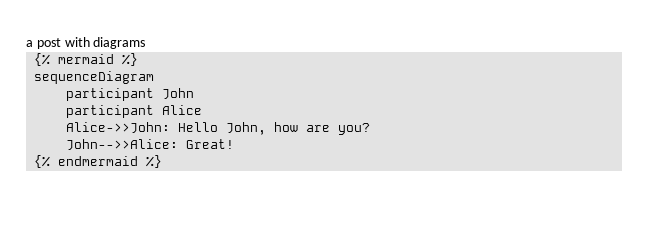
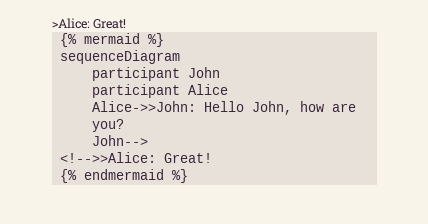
[26,37,146,49] a post with diagrams -> [52,18,127,29] >Alice: Great!
[66,139,179,150] John-->>Alice: -> [91,135,148,146] [59,152,156,163] John--> // <!-->>Alice:

